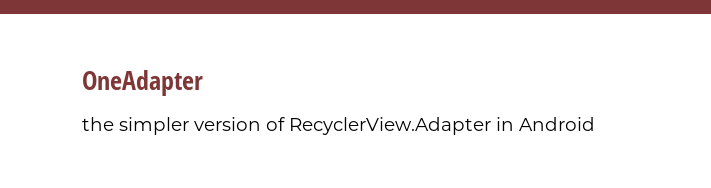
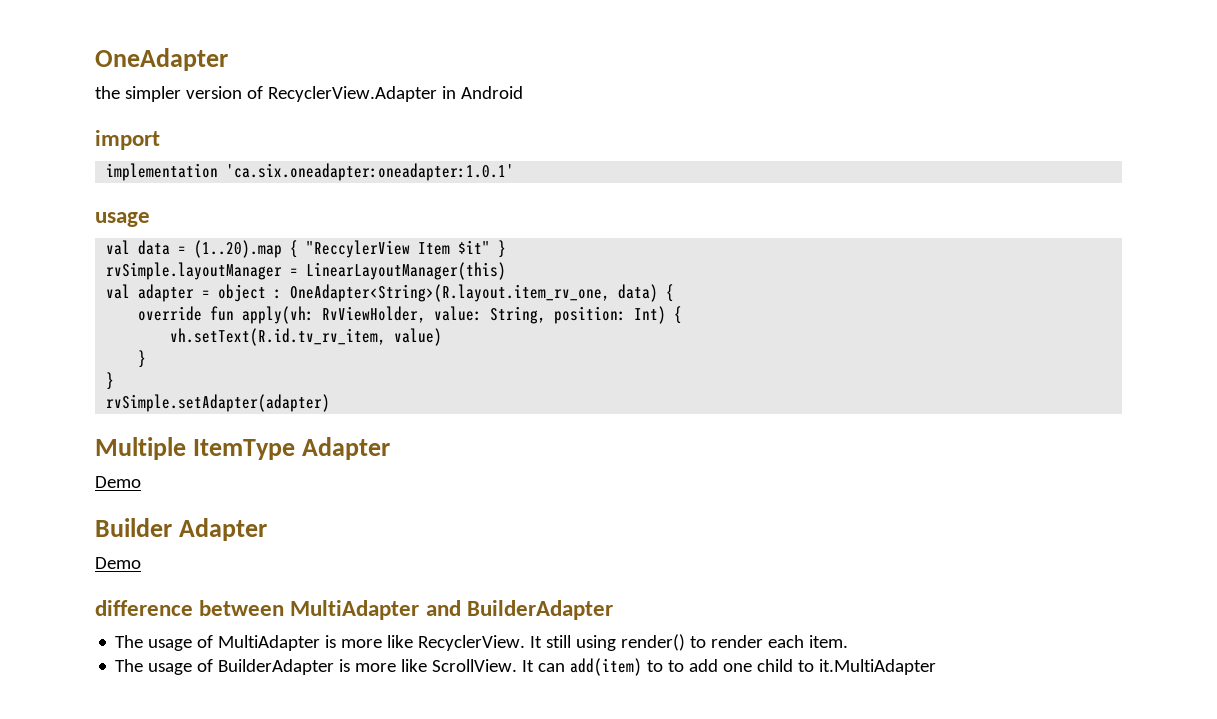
(595, 124) none -> [95,130,160,150] [106,163,515,181] [95,212,150,227] [106,240,507,258] [106,262,507,280] [106,284,675,302] [138,306,683,324] [170,328,443,346] [138,350,147,368] [106,372,115,390] [106,394,331,412] [95,437,391,460] [95,476,141,488] [95,518,268,541] [95,557,141,569] [95,600,613,620] [115,634,849,651] [115,658,937,676] // import // implementation 'ca.six.oneadapter:oneadapter:1.0.1' // usage // val data = (1..20).map { "ReccylerView Item $it" } // rvSimple.layoutManager = LinearLayoutManager(this) // val adapter = object : OneAdapter<String>(R.layout.item_rv_one, data) { // override fun apply(vh: RvViewHolder, value: String, position: Int) { // vh.setText(R.id.tv_rv_item, value) // } // } // rvSimple.setAdapter(adapter) // Multiple ItemType Adapter // Demo // Builder Adapter // Demo // difference between MultiAdapter and BuilderAdapter // The usage of MultiAdapter is more like RecyclerView. It still using render() to render each item. // The usage of BuilderAdapter is more like ScrollView. It can add(item) to to add one child to it.MultiAdapter

